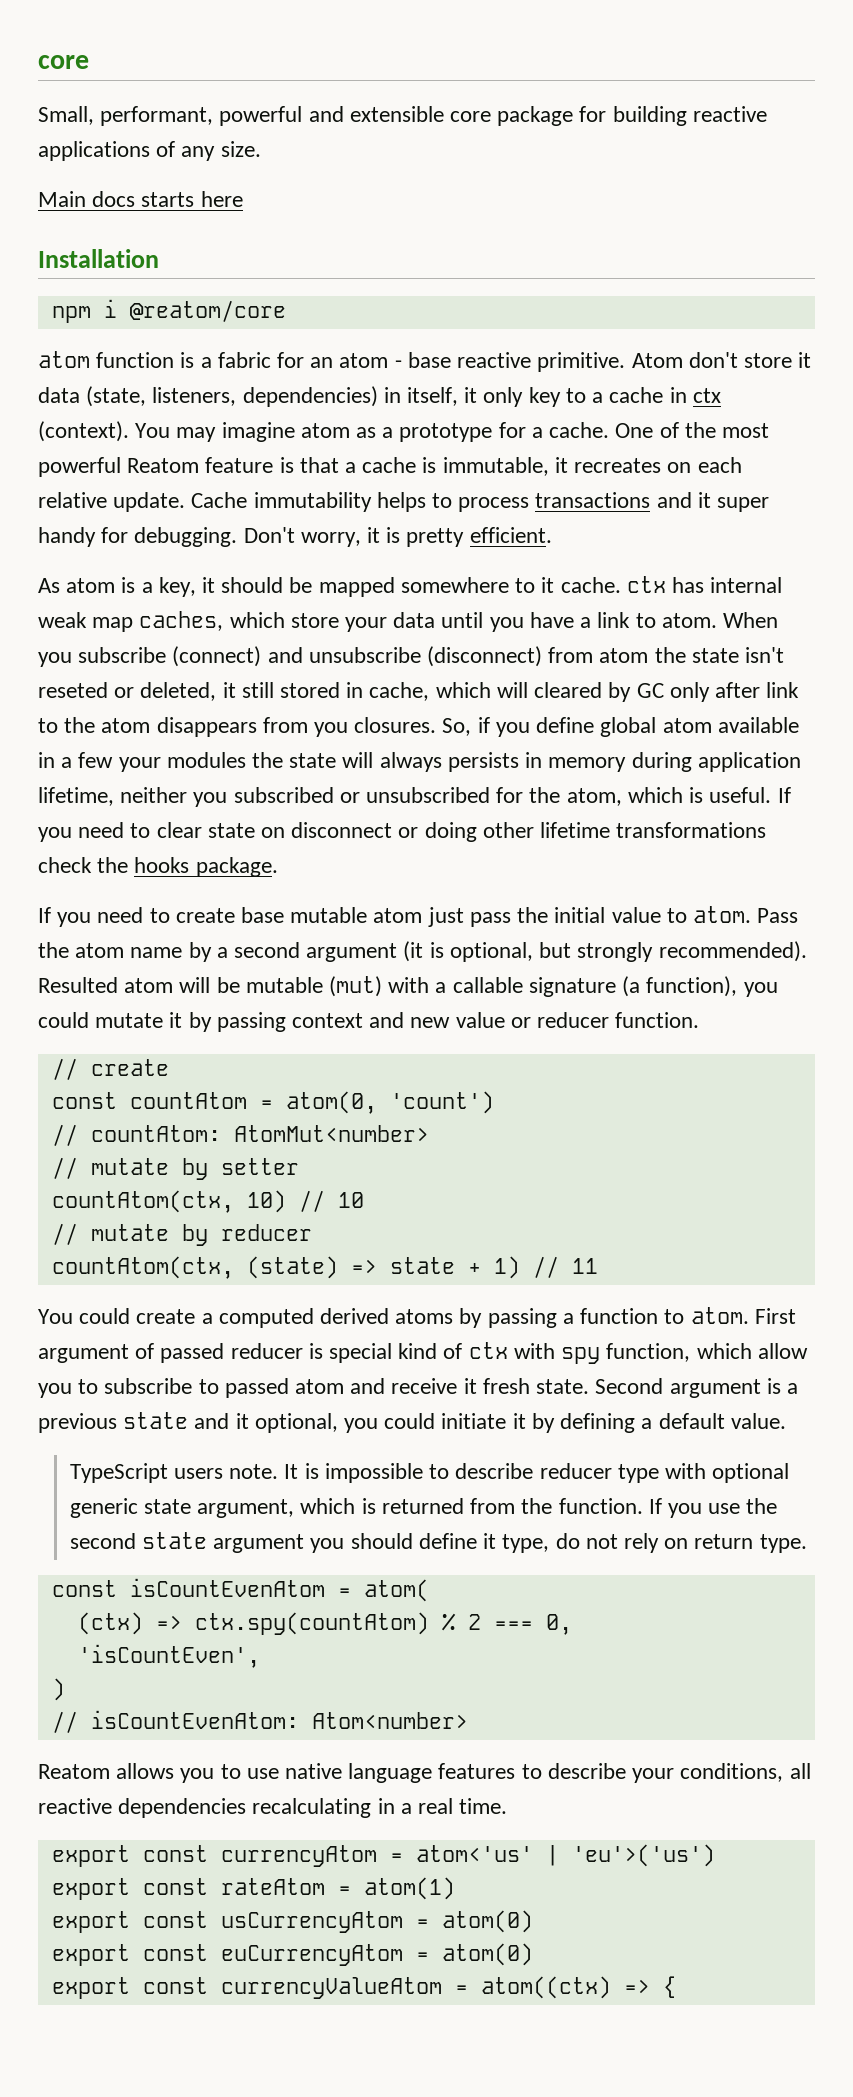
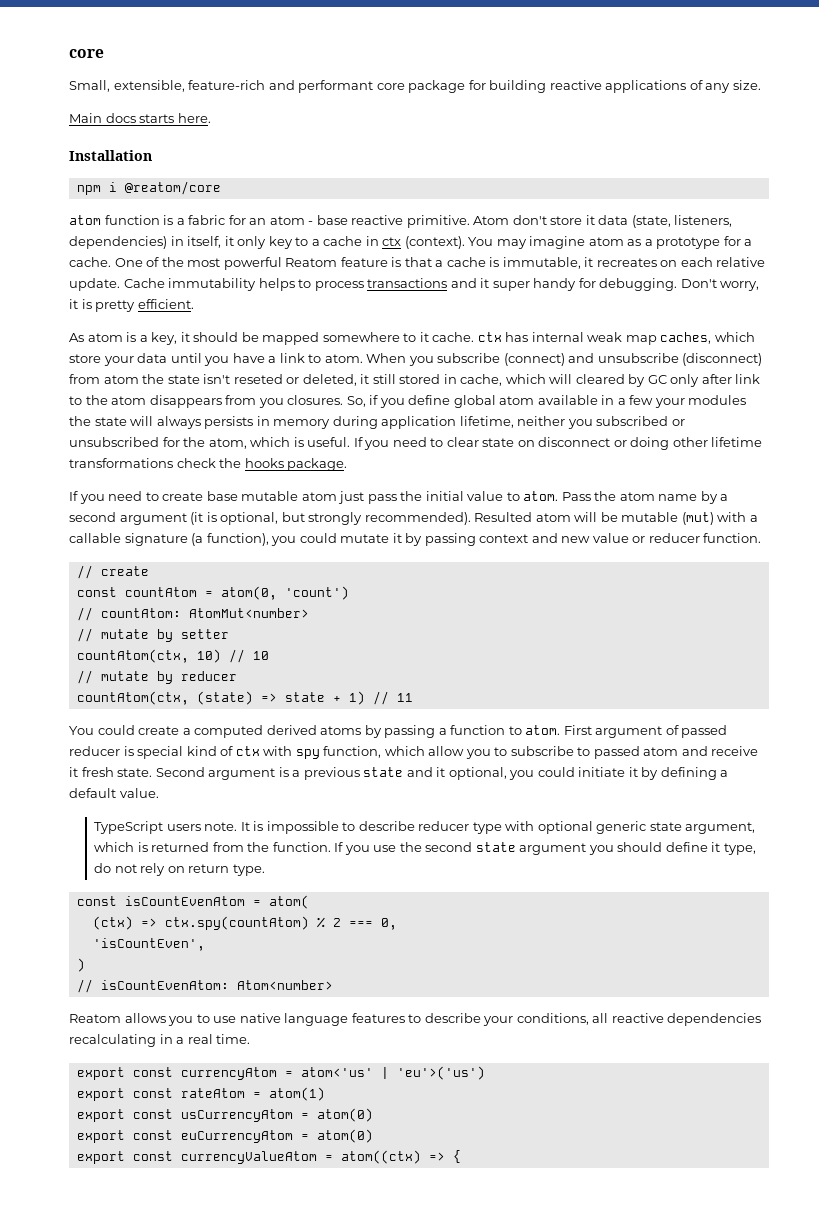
[100,106,444,126] performant, powerful and extensible -> [113,80,374,93] extensible, feature-rich and performant
[200,191,243,207] here -> [177,113,211,123] here.

